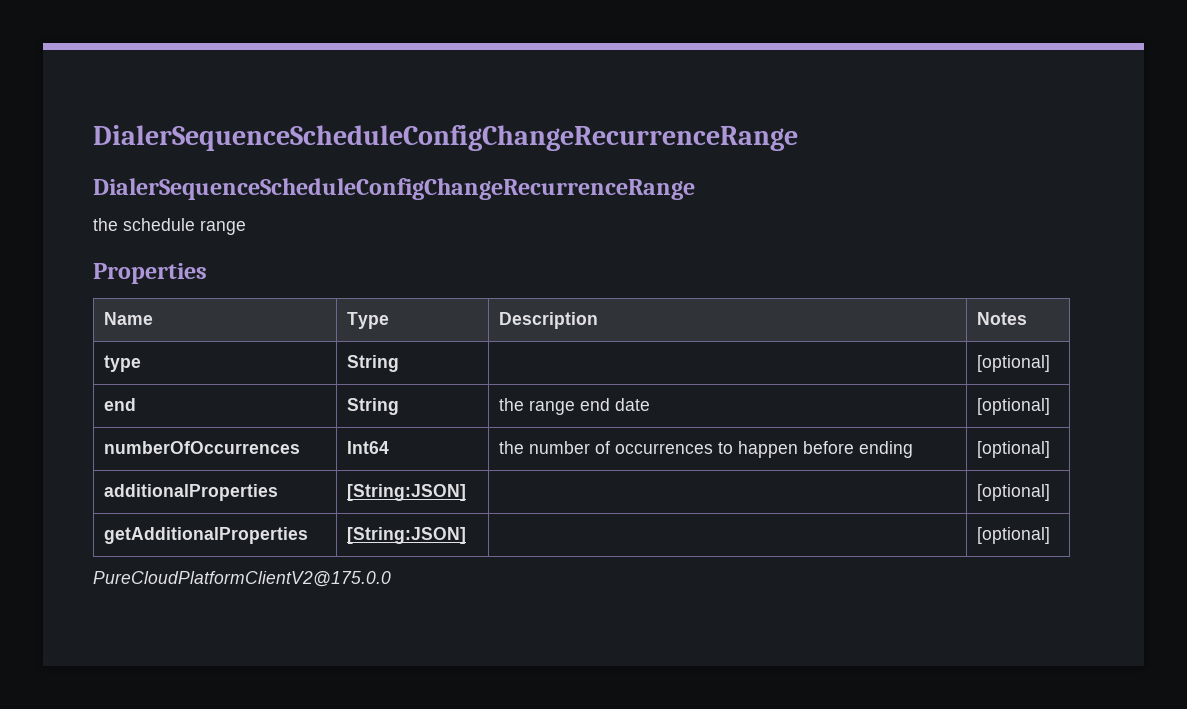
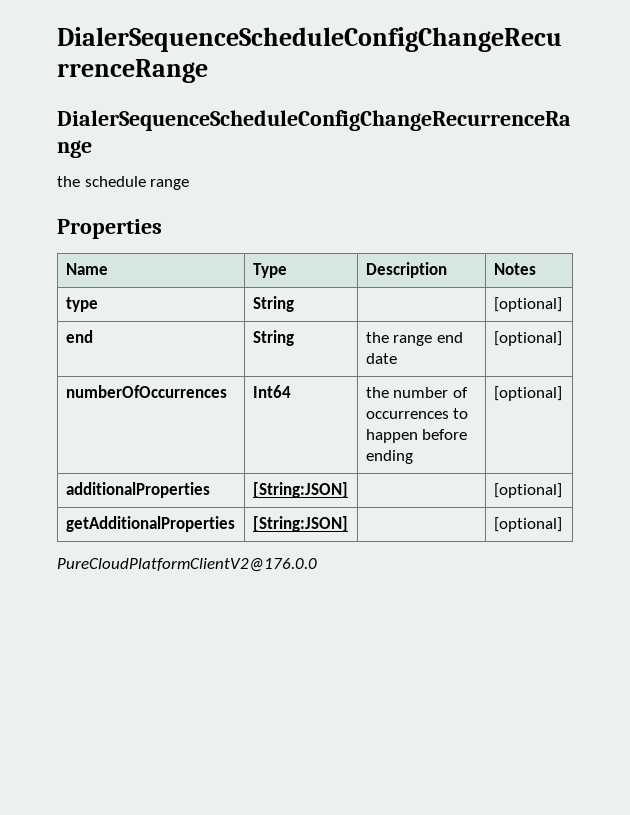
[93,571,391,587] PureCloudPlatformClientV2@175.0.0 -> [57,558,317,572] PureCloudPlatformClientV2@176.0.0

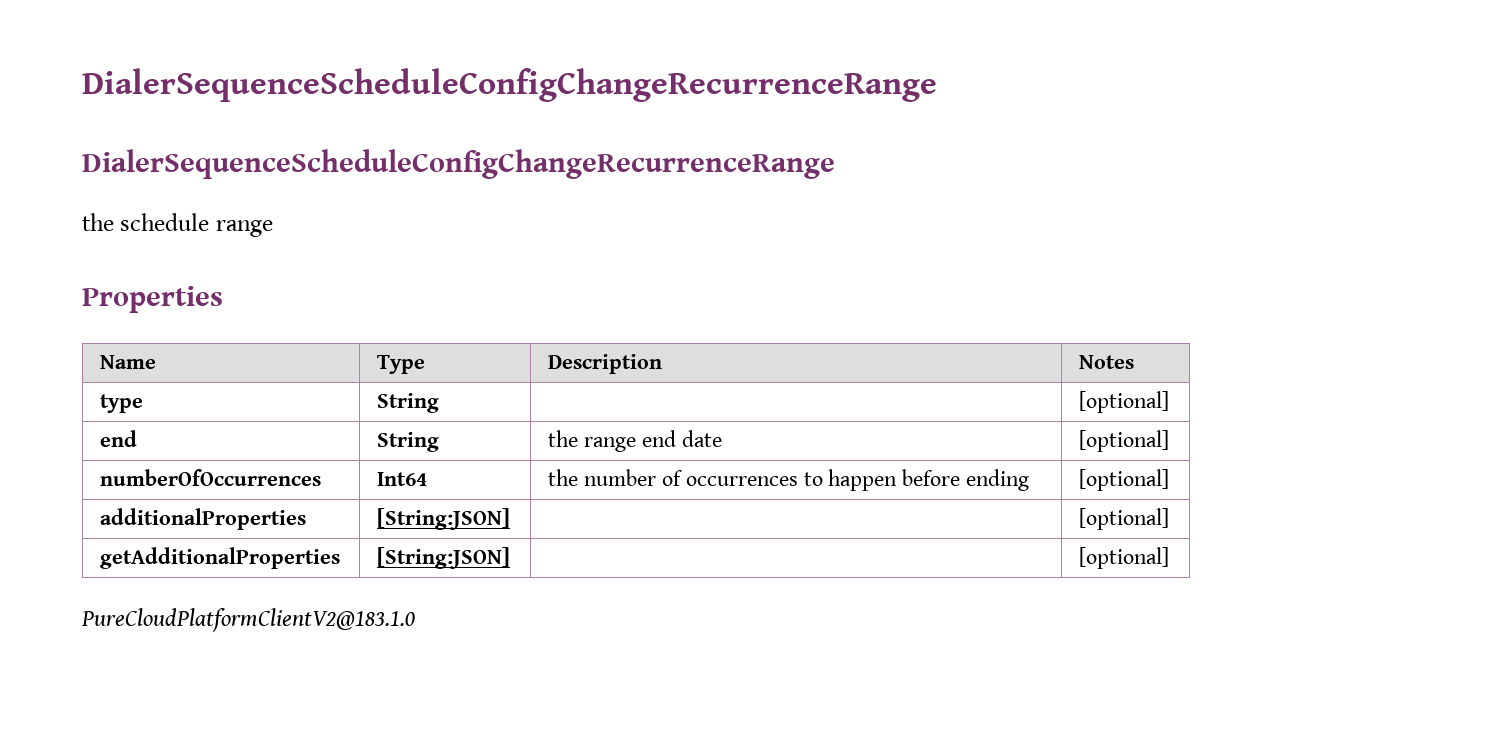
[57,558,317,572] PureCloudPlatformClientV2@176.0.0 -> [81,608,415,632] PureCloudPlatformClientV2@183.1.0

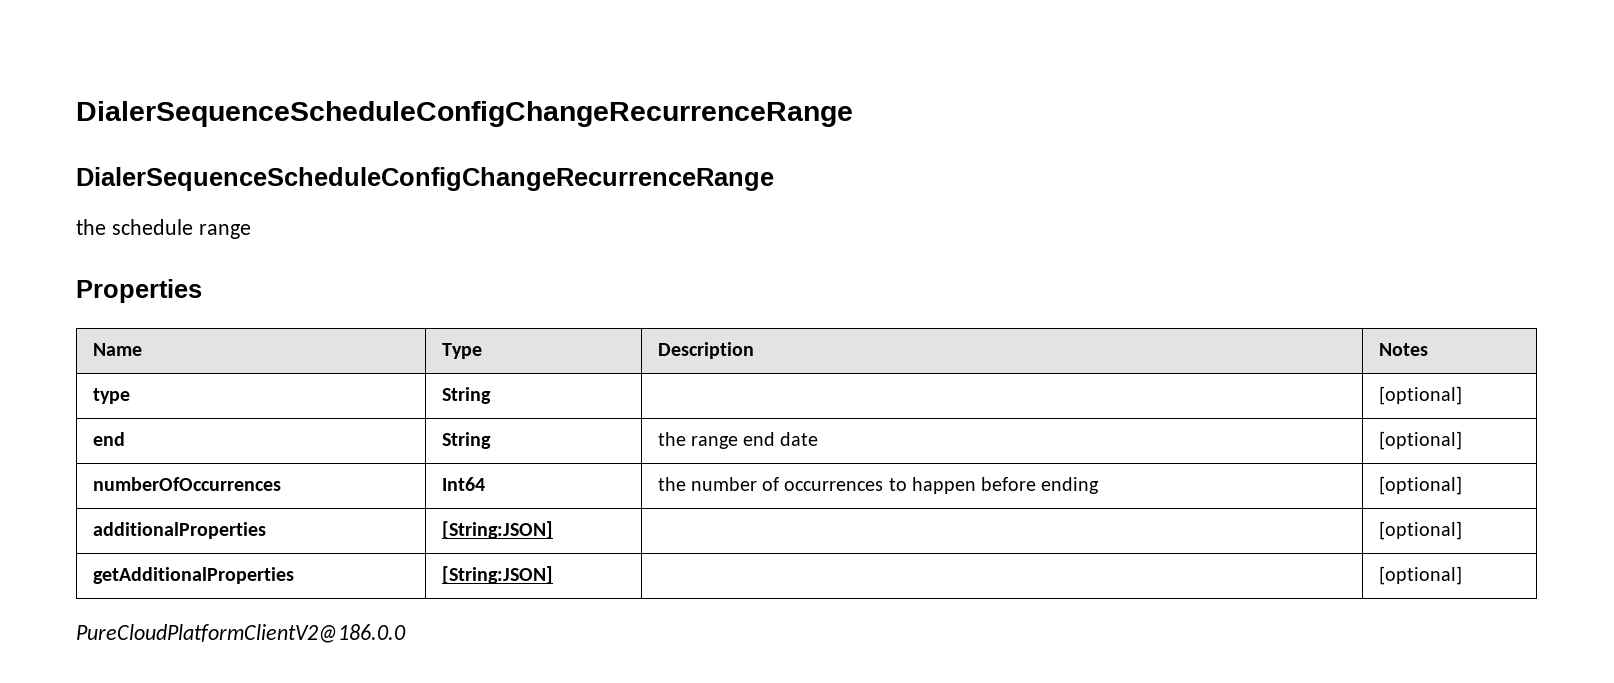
[81,608,415,632] PureCloudPlatformClientV2@183.1.0 -> [76,624,406,643] PureCloudPlatformClientV2@186.0.0

